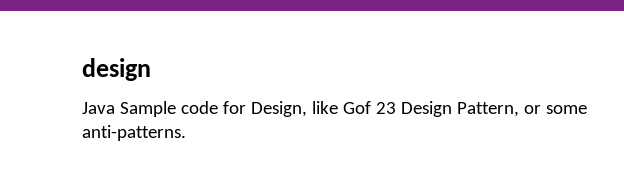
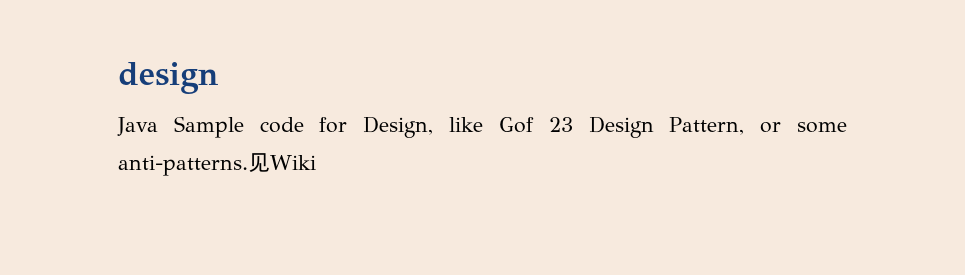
(186, 133) none -> [248,153,316,172] 见Wiki

